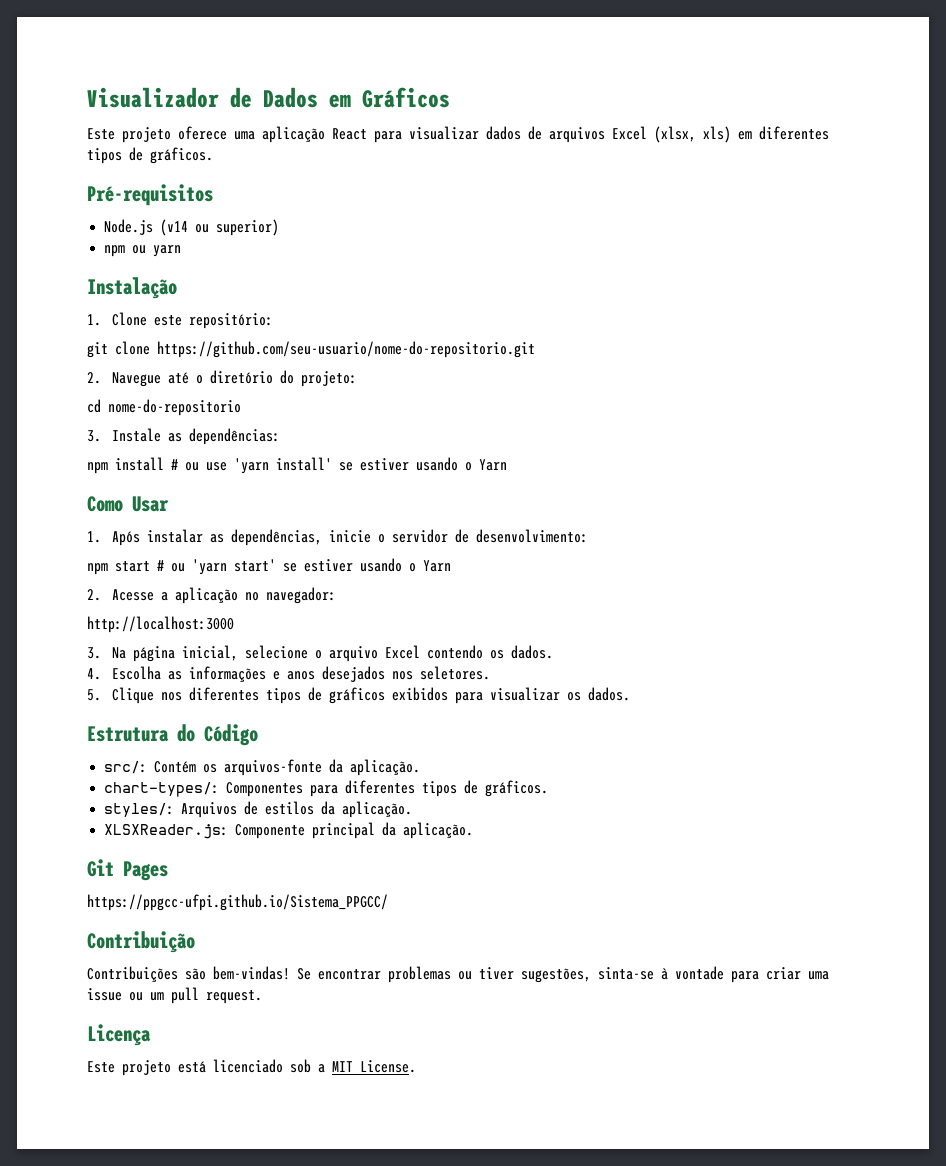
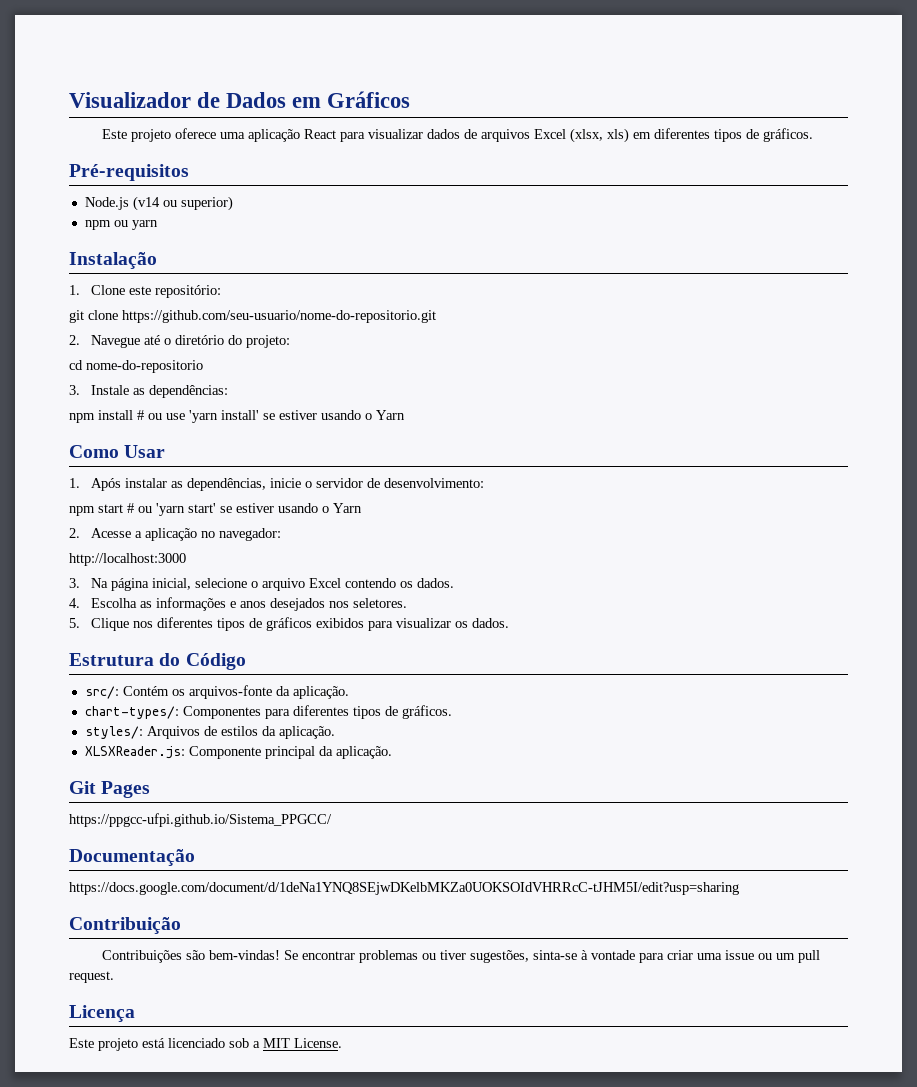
(388, 902) none -> [69,849,195,866] [69,882,739,895] // Documentação // https://docs.google.com/document/d/1deNa1YNQ8SEjwDKelbMKZa0UOKSOIdVHRRcC-tJHM5I/edit?usp=sharing

